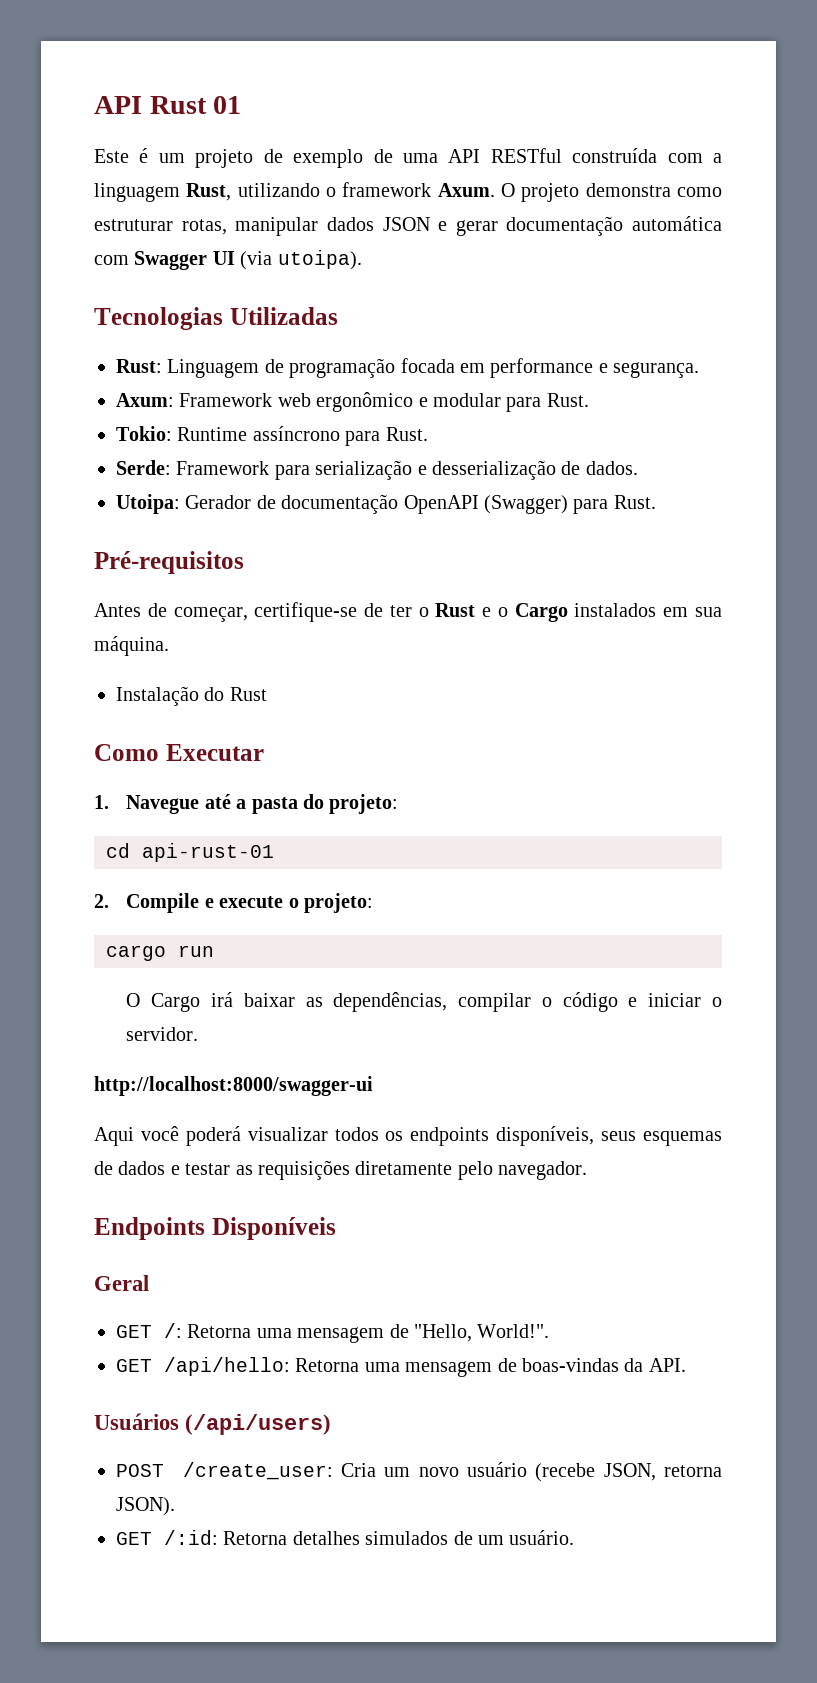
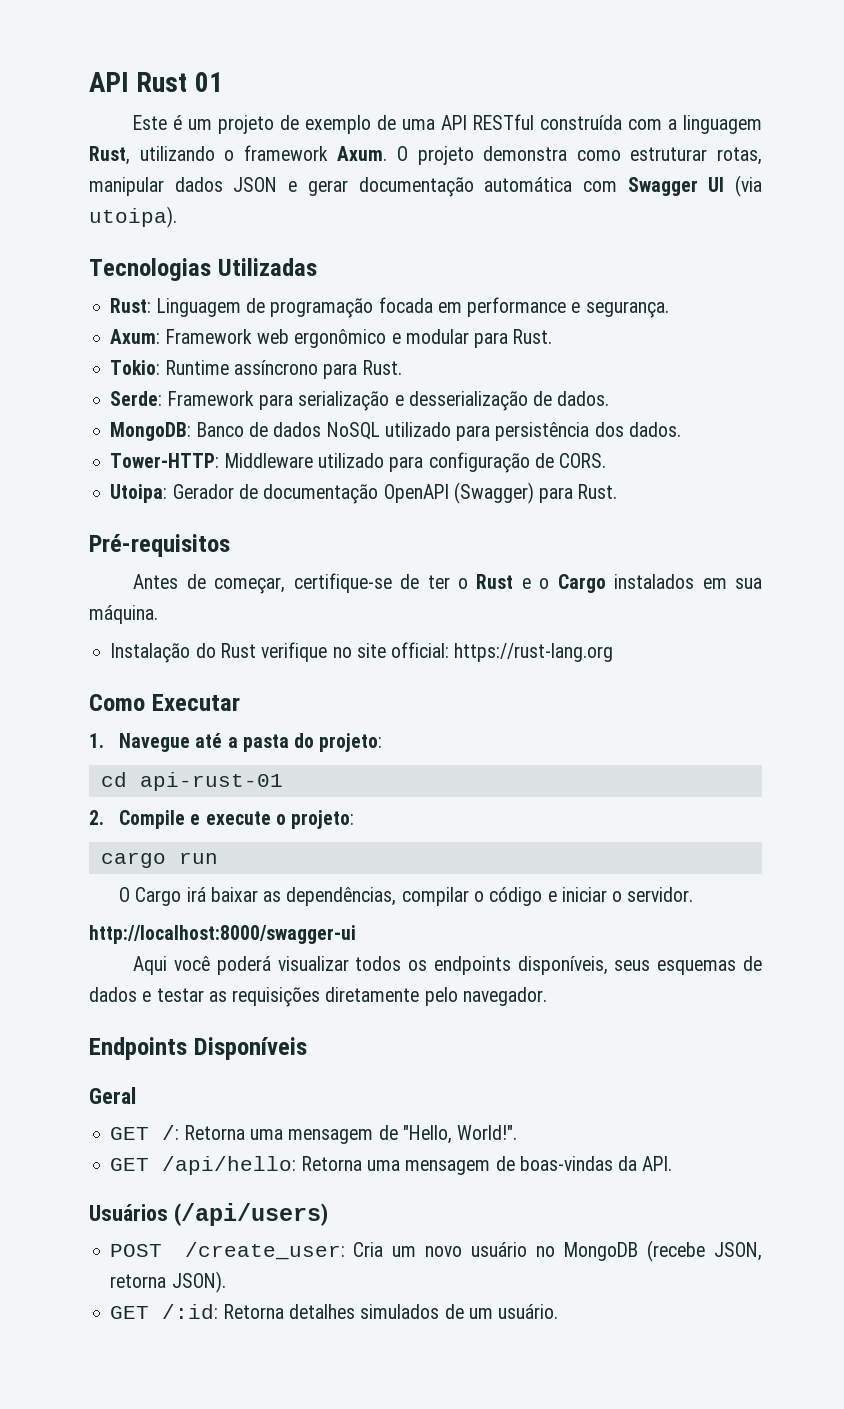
(638, 468) none -> [110,422,681,441] [110,452,607,473] // MongoDB: Banco de dados NoSQL utilizado para persistência dos dados. // Tower-HTTP: Middleware utilizado para configuração de CORS.
(267, 694) none -> [261,642,614,662] verifique no site official: https://rust-lang.org
(527, 1469) none -> [536,1242,639,1261] no MongoDB

